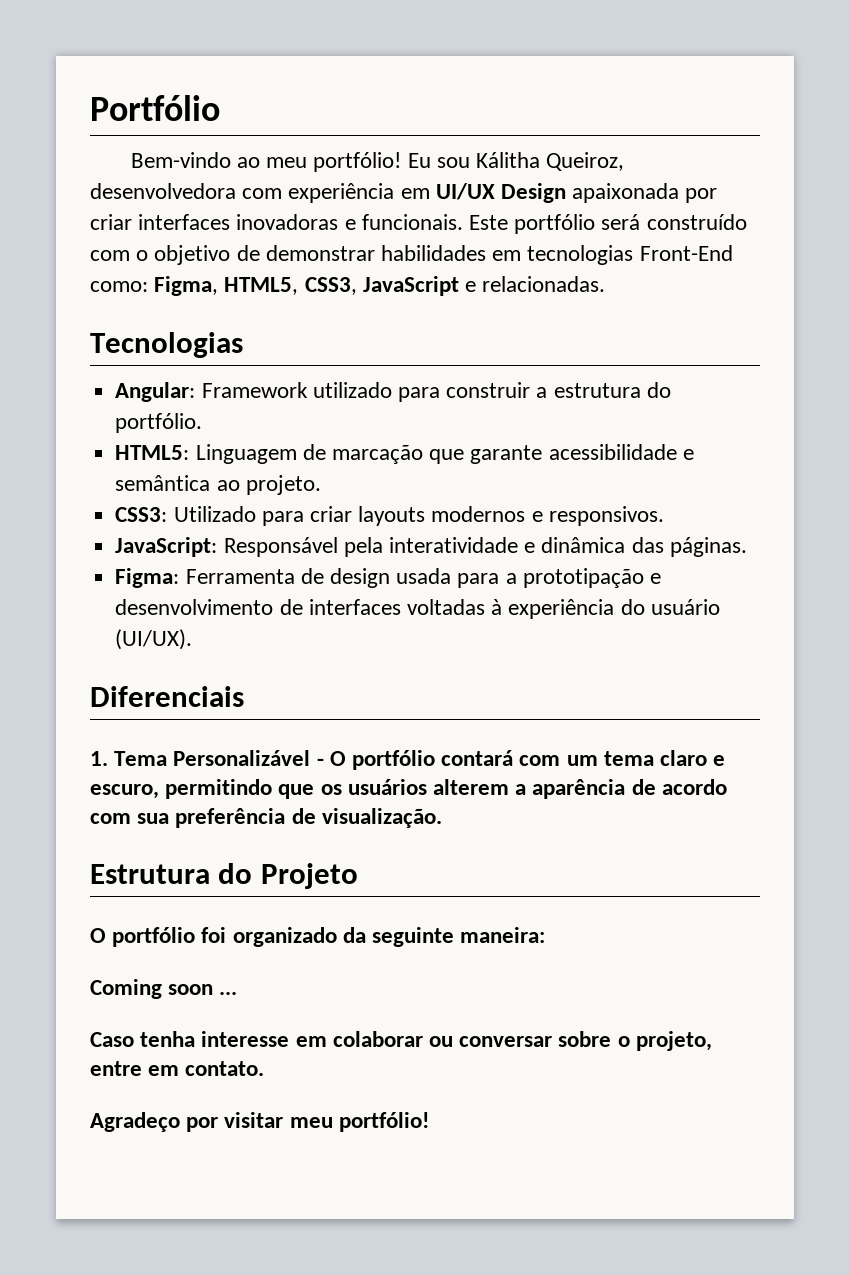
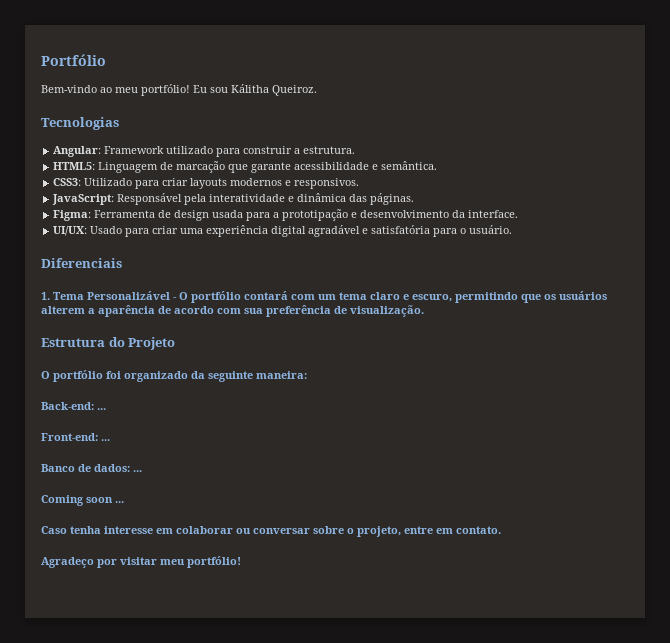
[546,152,625,171] [90,183,718,203] [90,214,747,234] [90,245,733,265] [90,276,606,296] Queiroz, desenvolvedora com experiência em UI/UX Design apaixonada por criar interfaces inovadoras e funcionais. Este portfólio será construído com o objetivo de demonstrar habilidades em tecnologias Front-End como: Figma, HTML5, CSS3, JavaScript e relacionadas. -> [272,85,317,96] Queiroz.
[553,382,671,398] [115,413,203,433] estrutura do portfólio. -> [303,146,356,154] estrutura.
[115,475,321,495] semântica ao projeto. -> [381,161,438,170] semântica.
[279,599,720,619] [115,629,193,650] de interfaces voltadas à experiência do usuário (UI/UX). -> [452,210,519,218] [53,225,513,237] da interface. // UI/UX: Usado para criar uma experiência digital agradável e satisfatória para o usuário.
(546, 935) none -> [41,402,106,410] [41,433,110,441] [41,464,142,472] // Back-end: ... // Front-end: ... // Banco de dados: ...

